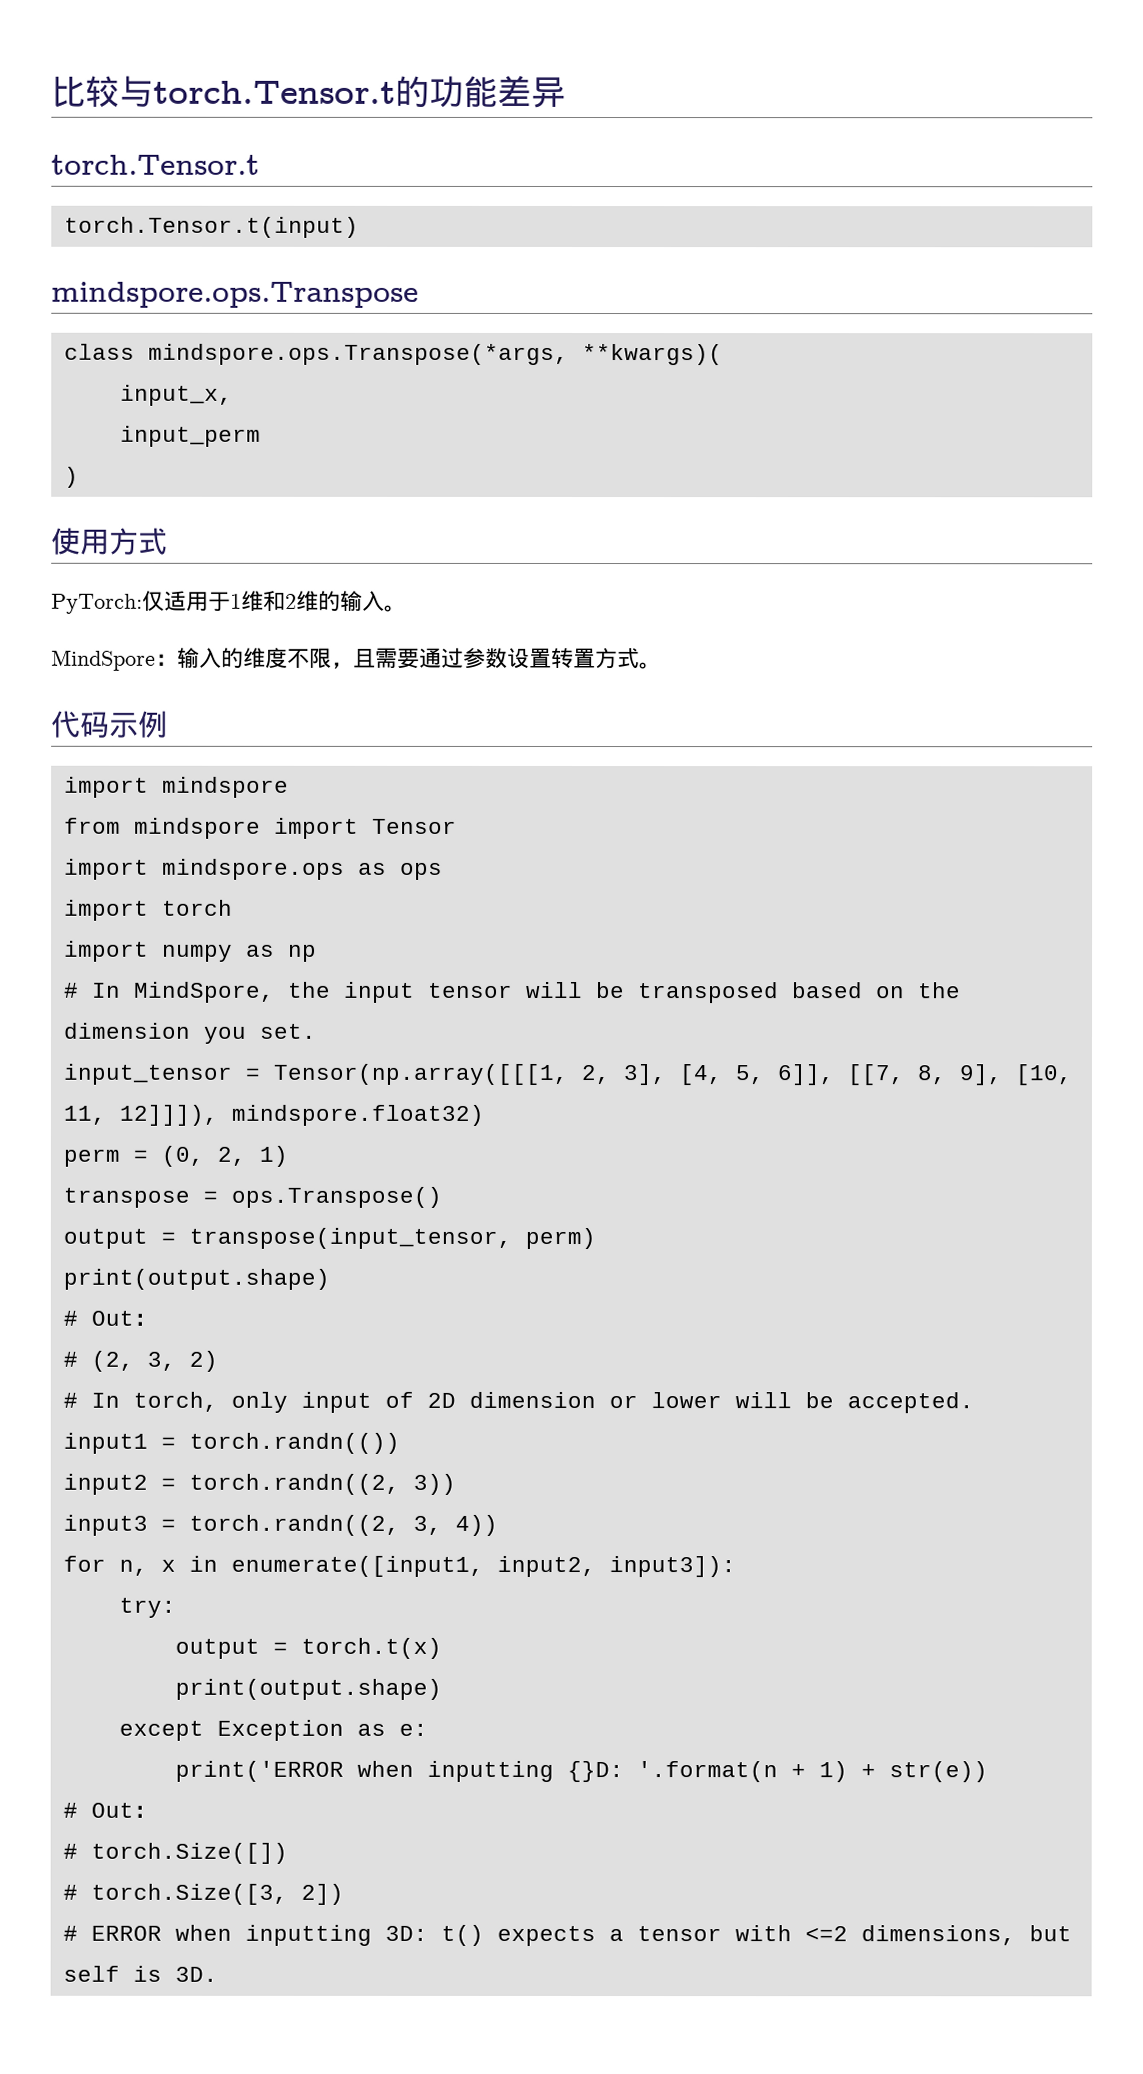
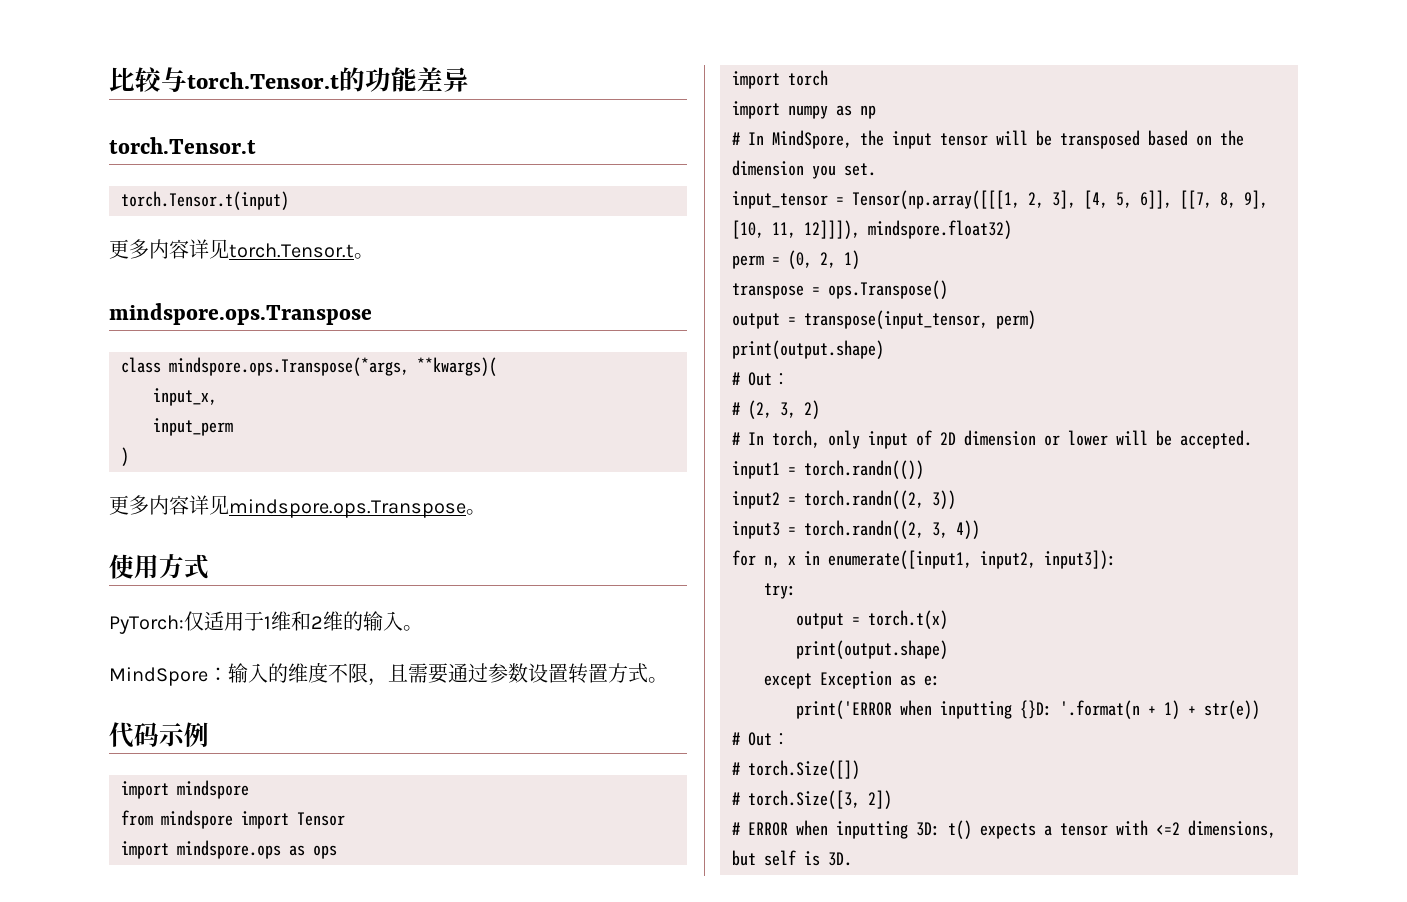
(359, 227) none -> [109,239,374,259] // 更多内容详见torch.Tensor.t。
(79, 477) none -> [109,495,486,518] // 更多内容详见mindspore.ops.Transpose。

